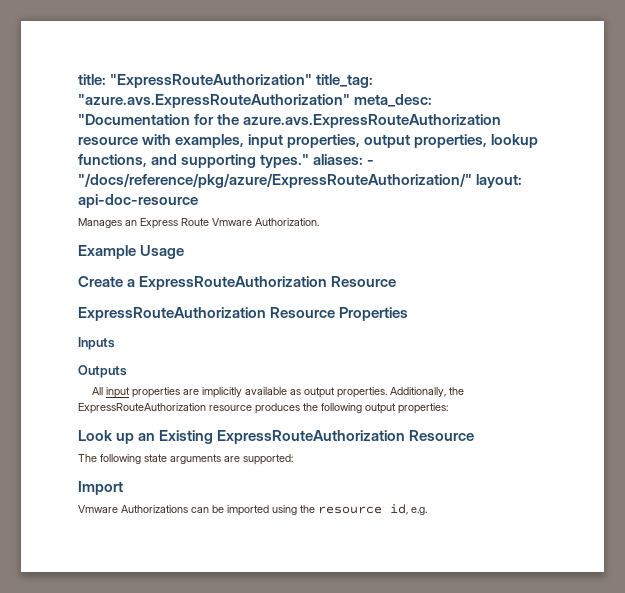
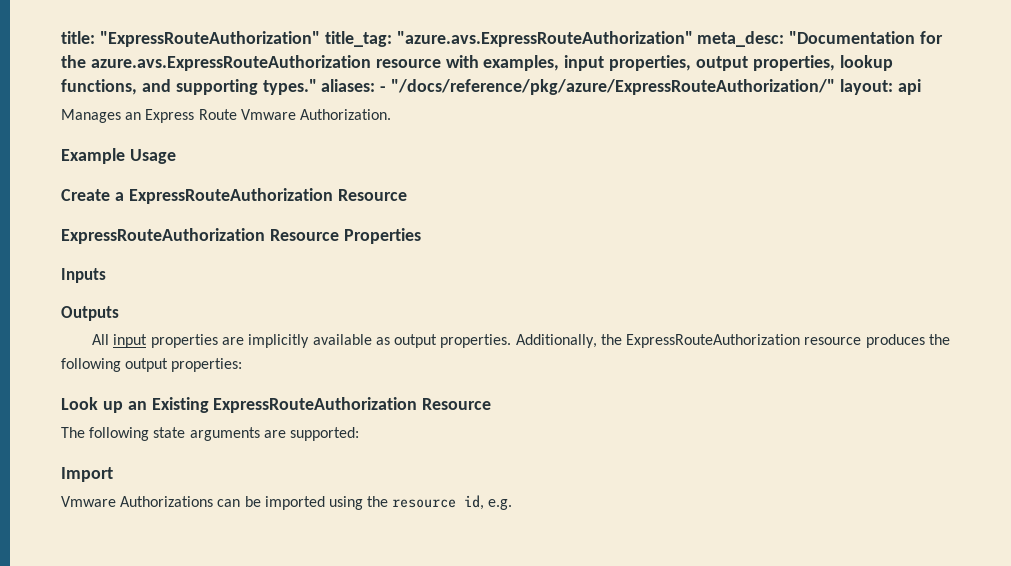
[78,194,198,208] api-doc-resource -> [897,79,921,95] api

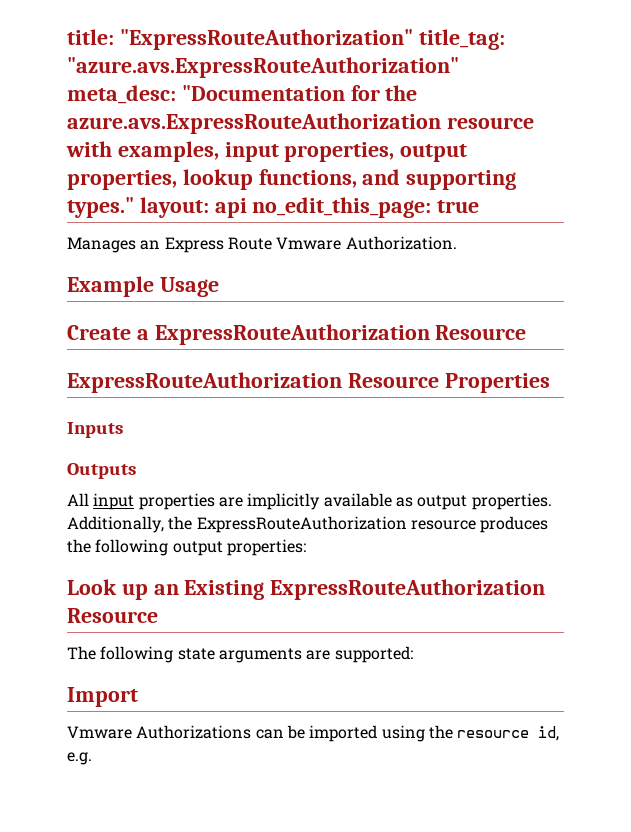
[321,79,836,95] aliases: - "/docs/reference/pkg/azure/ExpressRouteAuthorization/" -> (134, 207) none
(921, 87) none -> [252,197,480,218] no_edit_this_page: true

